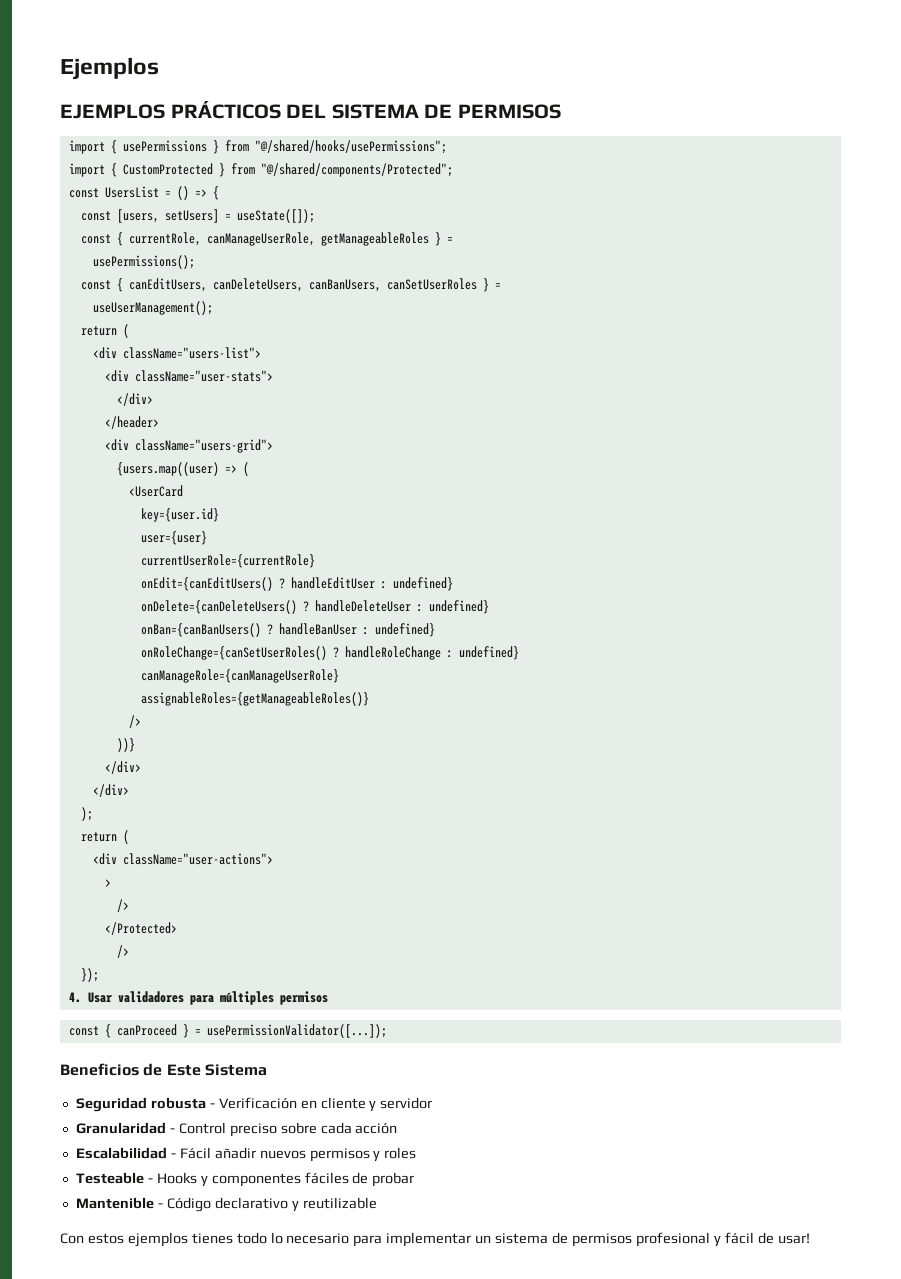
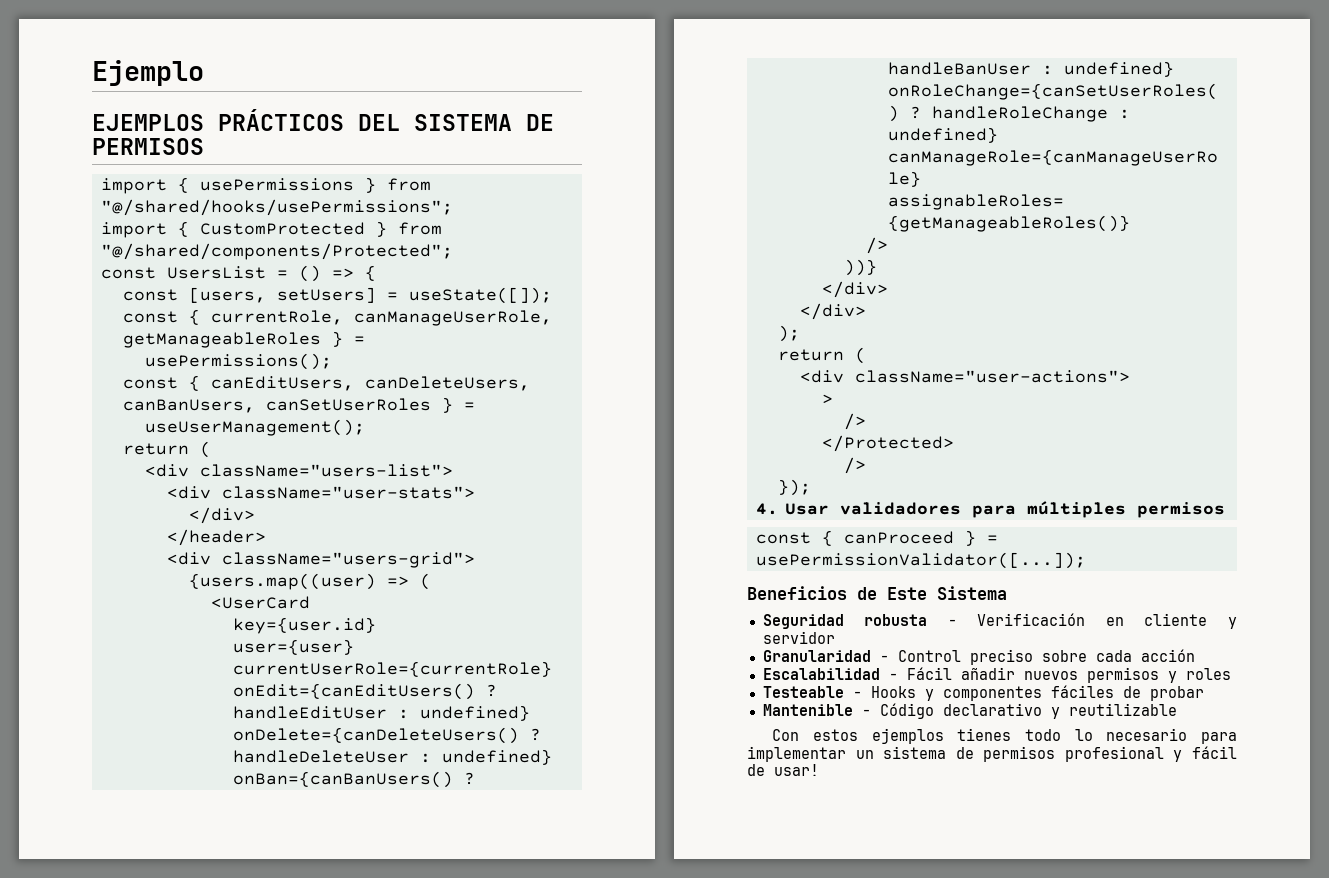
[60,57,159,80] Ejemplos -> [92,60,204,86] Ejemplo

